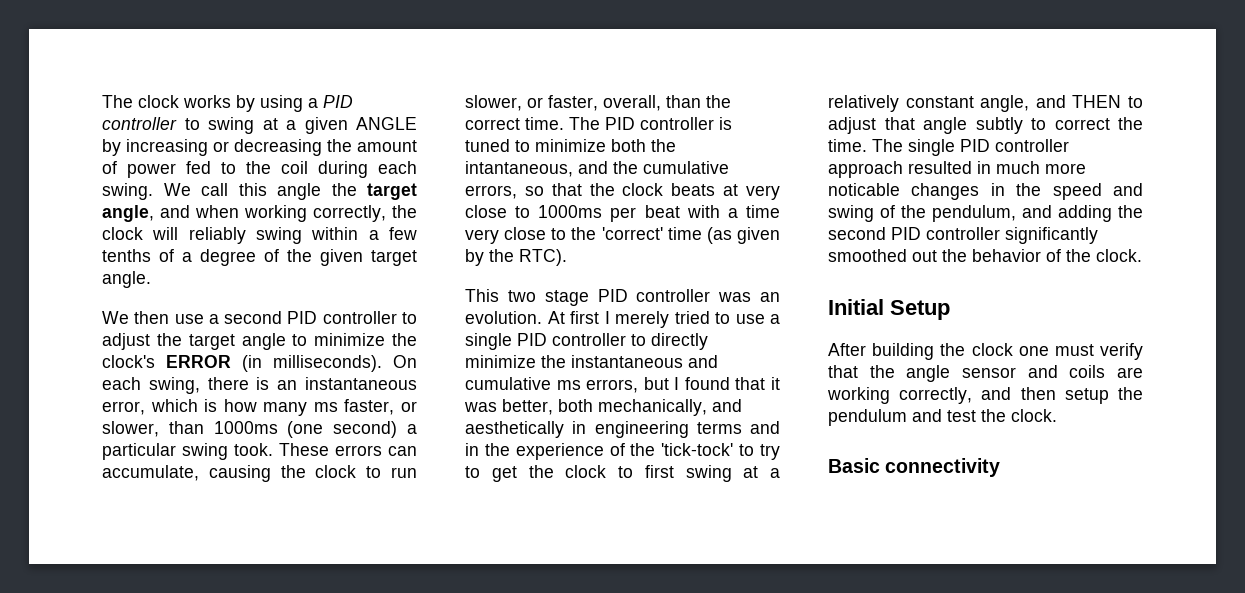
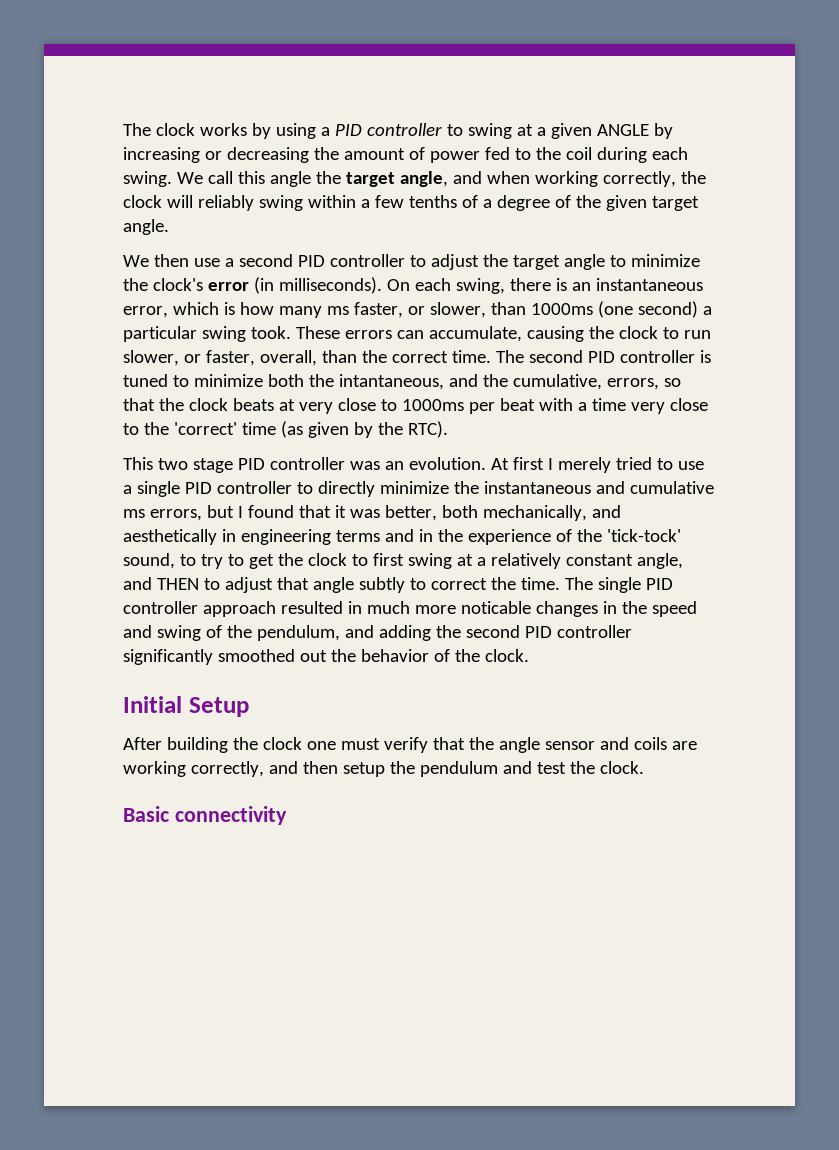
[166,355,231,368] ERROR -> [207,282,249,291] error
(600, 123) none -> [528,350,583,363] second
[643,161,729,174] cumulative -> [512,374,602,390] cumulative,
(734, 449) none -> [123,553,175,569] sound,

